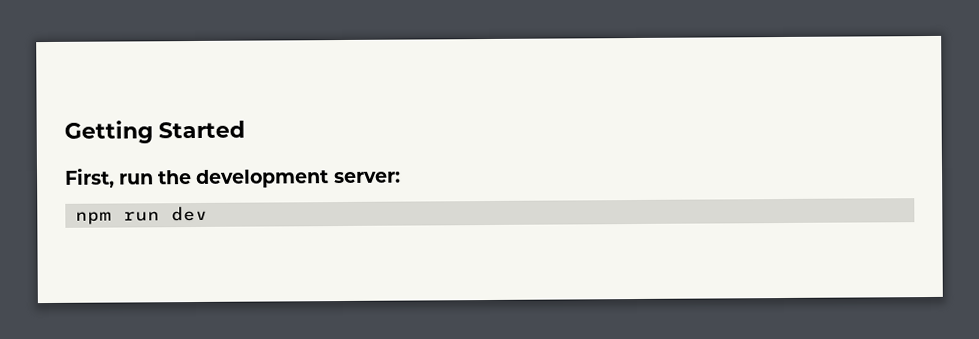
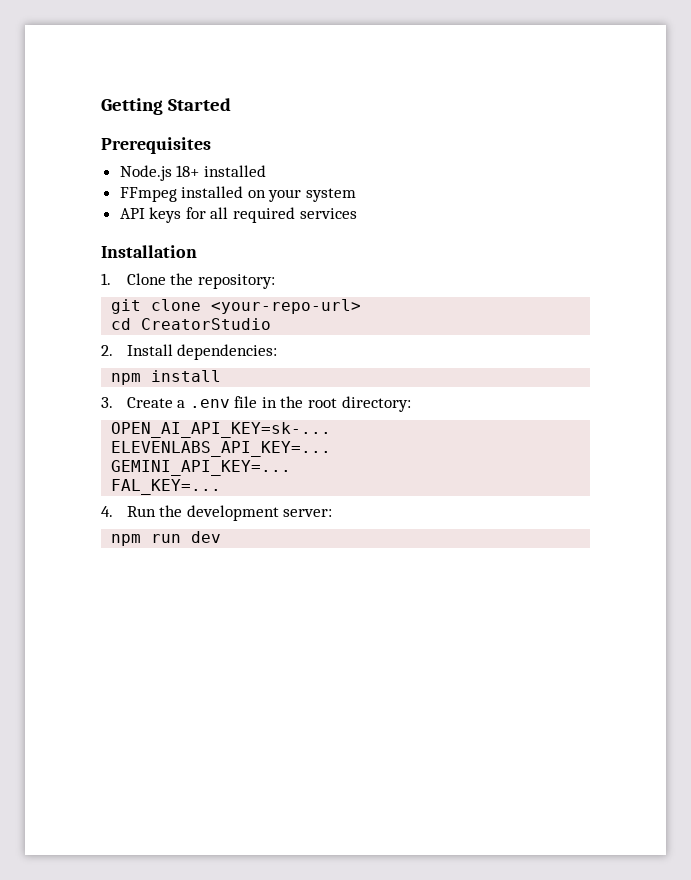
[64,168,155,188] First, run -> [101,137,211,154] [119,165,266,181] [119,186,357,202] [119,207,357,223] [101,245,197,258] [101,273,275,289] [111,299,362,314] [111,318,272,330] [101,344,278,360] [111,370,222,385] [101,396,411,412] [111,422,332,438] [111,441,332,457] [111,460,292,476] [111,479,222,495] [101,506,156,517] Prerequisites // Node.js 18+ installed // FFmpeg installed on your system // API keys for all required services // Installation // 1. Clone the repository: // git clone <your-repo-url> // cd CreatorStudio // 2. Install dependencies: // npm install // 3. Create a .env file in the root directory: // OPEN_AI_API_KEY=sk-... // ELEVENLABS_API_KEY=... // GEMINI_API_KEY=... // FAL_KEY=... // 4. Run

